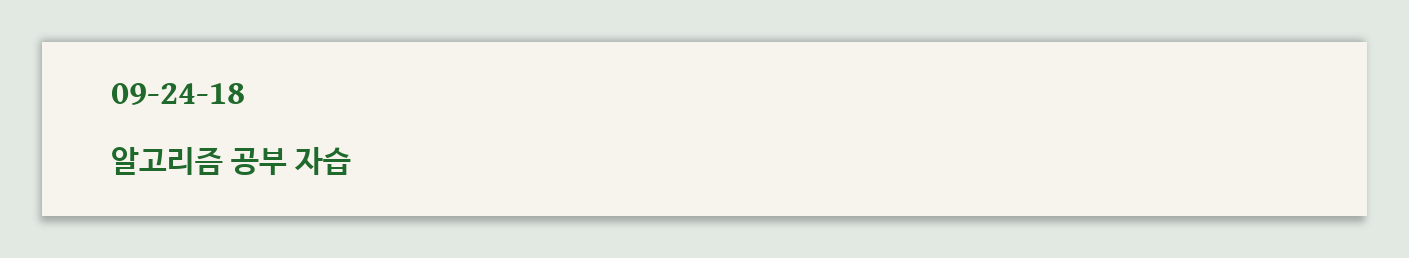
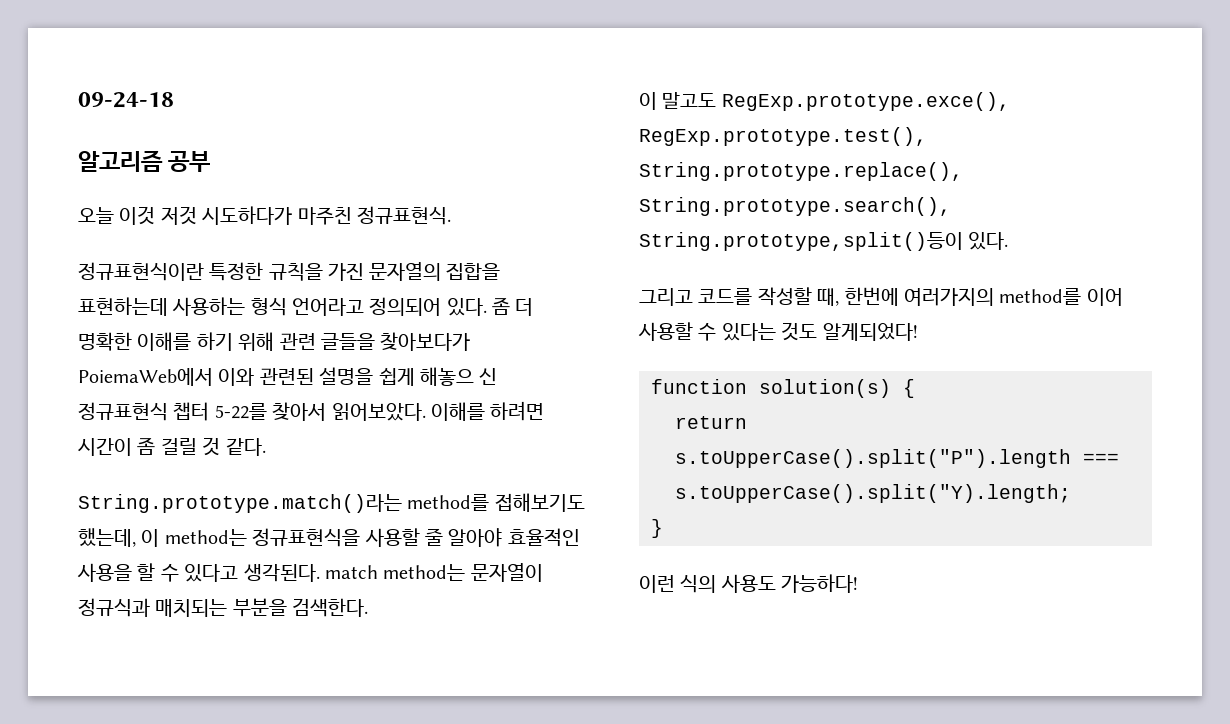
[294,147,352,175] 자습 -> [78,206,451,225] [78,262,501,281] [78,297,534,316] [78,332,471,351] [78,367,498,386] [78,401,545,421] [78,437,266,456] [78,493,585,513] [78,528,580,547] [77,563,543,582] [78,598,369,617] [639,92,1010,111] [639,127,927,146] [639,162,963,181] [639,197,951,216] [639,232,1009,251] [639,287,1123,306] [638,322,918,341] [651,379,915,398] [675,416,747,429] [675,449,1119,468] [675,484,1071,503] [651,519,663,538] [639,574,859,593] // 오늘 이것 저것 시도하다가 마주친 정규표현식. // 정규표현식이란 특정한 규칙을 가진 문자열의 집합을 표현하는데 사용하는 형식 언어라고 정의되어 있다. 좀 더 명확한 이해를 하기 위해 관련 글들을 찾아보다가 PoiemaWeb에서 이와 관련된 설명을 쉽게 해놓으 신 정규표현식 챕터 5-22를 찾아서 읽어보았다. 이해를 하려면 시간이 좀 걸릴 것 같다. // String.prototype.match()라는 method를 접해보기도 했는데, 이 method는 정규표현식을 사용할 줄 알아야 효율적인 사용을 할 수 있다고 생각된다. match method는 문자열이 정규식과 매치되는 부분을 검색한다. // 이 말고도 RegExp.prototype.exce(), RegExp.prototype.test(), String.prototype.replace(), String.prototype.search(), String.prototype,split()등이 있다. // 그리고 코드를 작성할 때, 한번에 여러가지의 method를 이어 사용할 수 있다는 것도 알게되었다! // function solution(s) { // return s.toUpperCase().split("P").length === s.toUpperCase().split("Y).length; // } // 이런 식의 사용도 가능하다!

